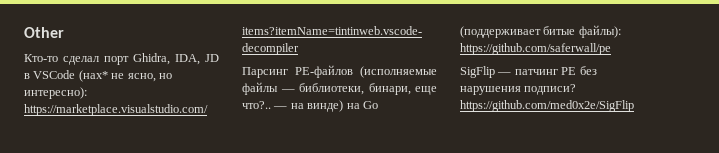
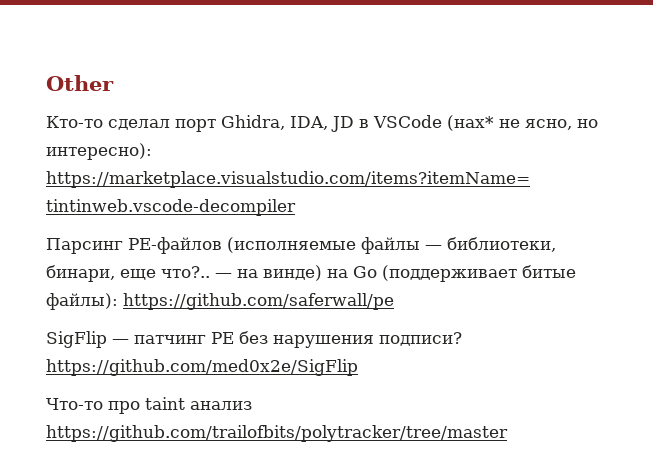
(634, 106) none -> [46,397,252,414] [46,425,508,442] // Что-то про taint анализ https://github.com/trailofbits/polytracker/tree/master

